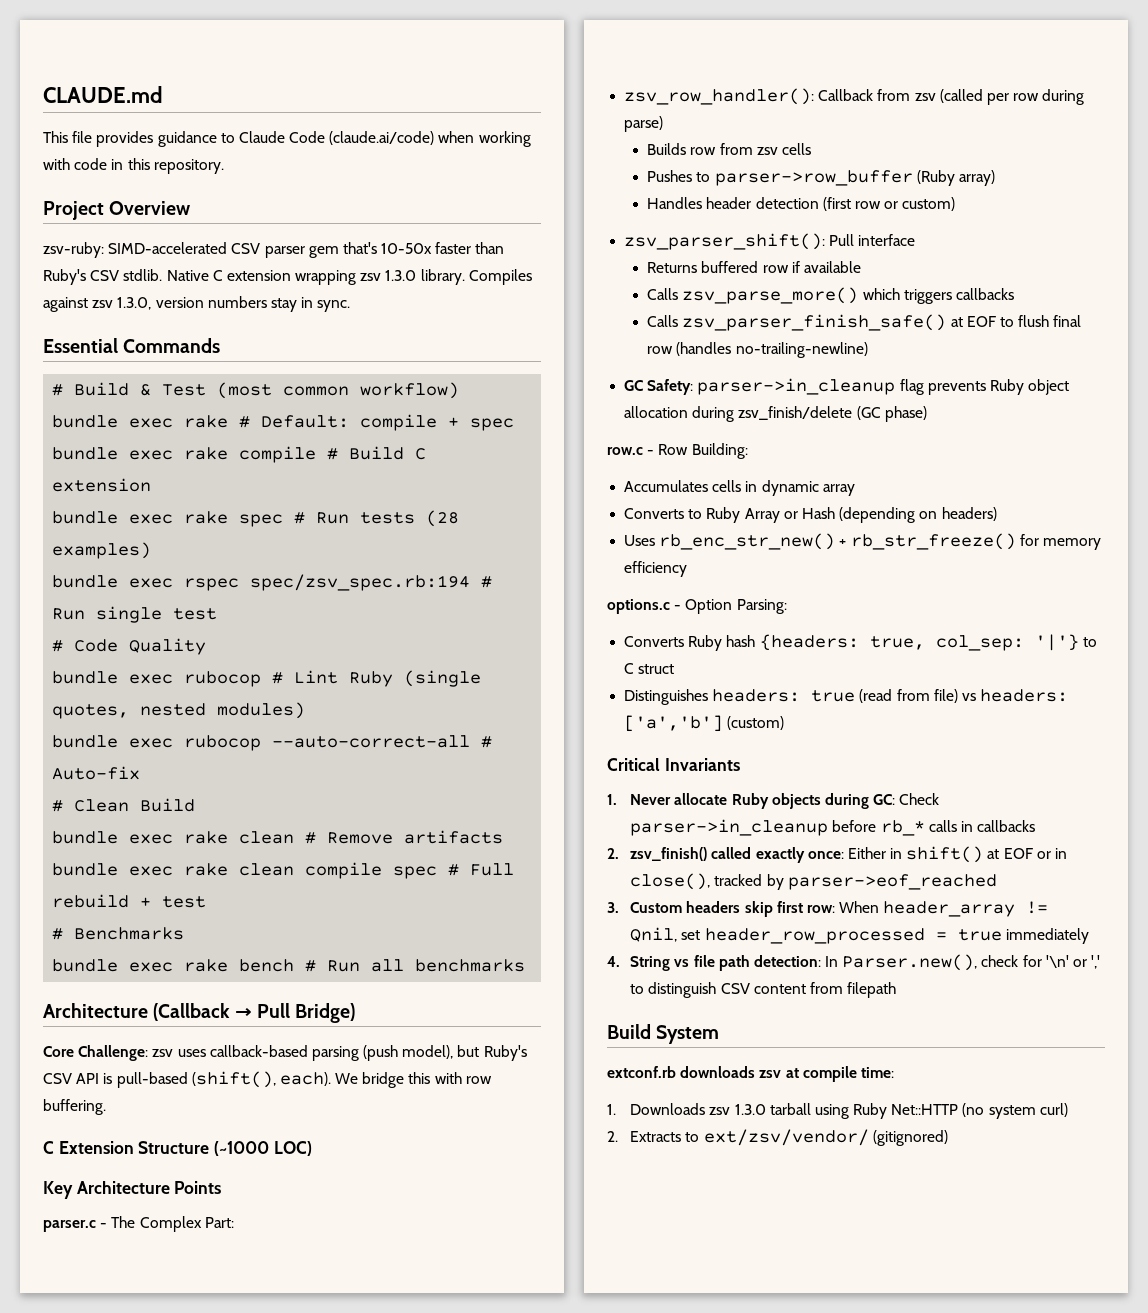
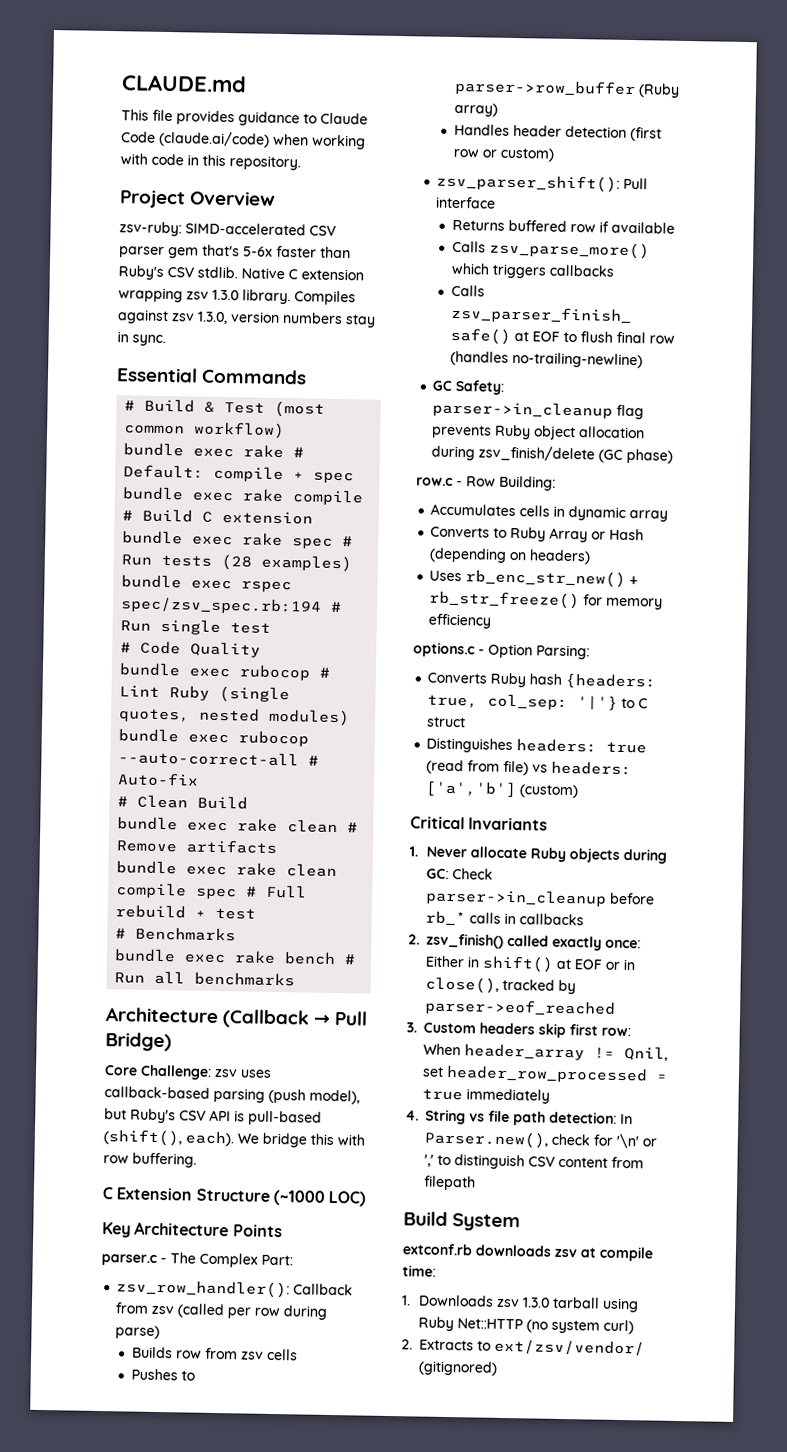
[381,243,433,254] 10-50x -> [243,246,273,257] 5-6x

